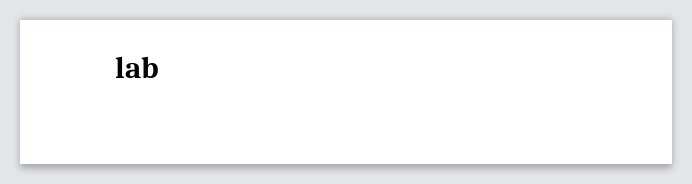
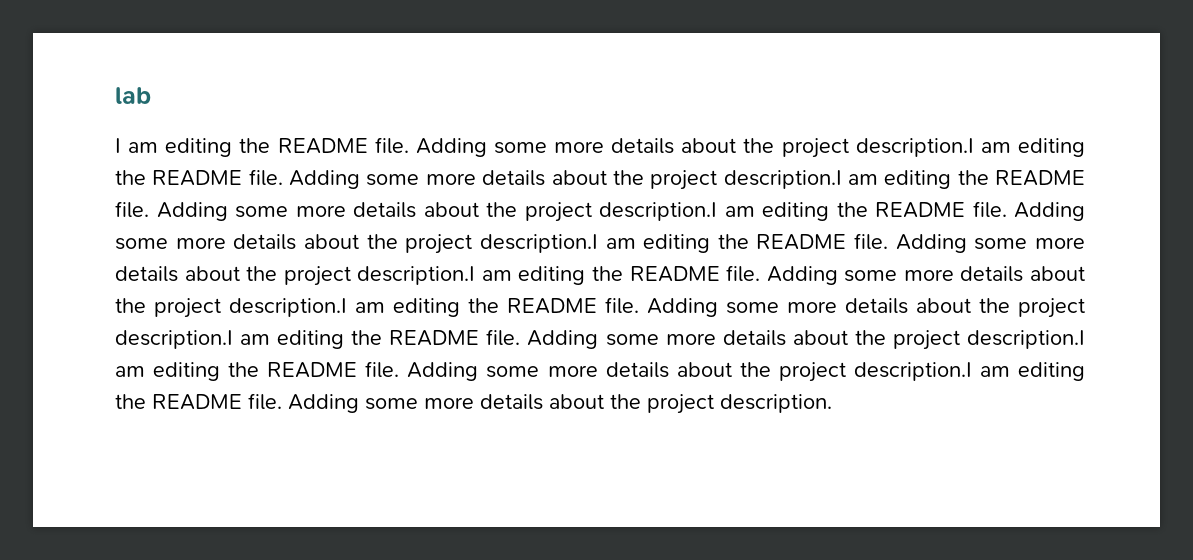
(159, 67) none -> [115,137,1085,158] [115,169,1085,190] [115,201,1085,222] [115,233,1085,254] [115,265,1085,286] [115,297,1085,318] [115,329,1086,350] [115,361,1085,382] [115,393,832,414] // I am editing the README file. Adding some more details about the project description.I am editing the README file. Adding some more details about the project description.I am editing the README file. Adding some more details about the project description.I am editing the README file. Adding some more details about the project description.I am editing the README file. Adding some more details about the project description.I am editing the README file. Adding some more details about the project description.I am editing the README file. Adding some more details about the project description.I am editing the README file. Adding some more details about the project description.I am editing the README file. Adding some more details about the project description.I am editing the README file. Adding some more details about the project description.

